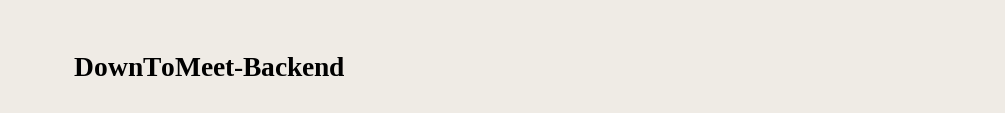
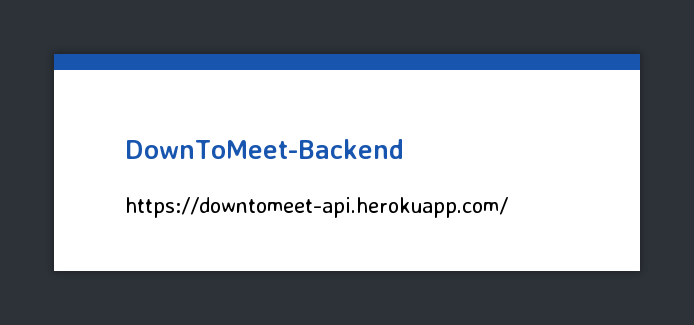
(344, 66) none -> [125,197,508,218] // https://downtomeet-api.herokuapp.com/

